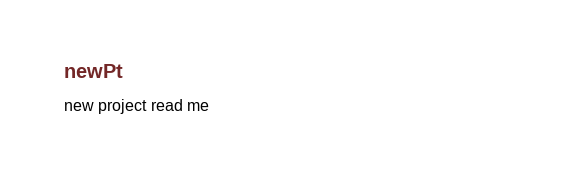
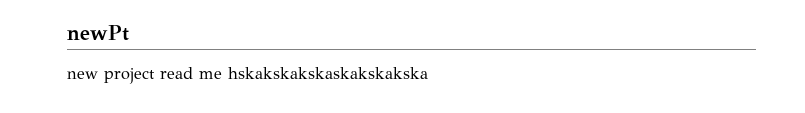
(209, 106) none -> [228,67,428,79] hskakskakskaskakskakska

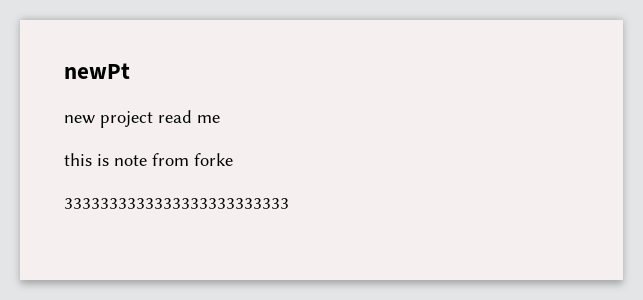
[228,67,428,79] hskakskakskaskakskakska -> [64,153,233,166] [64,198,289,209] // this is note from forke // 3333333333333333333333333

